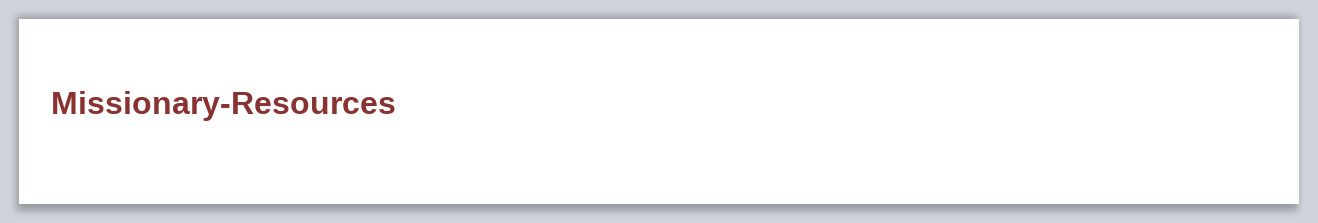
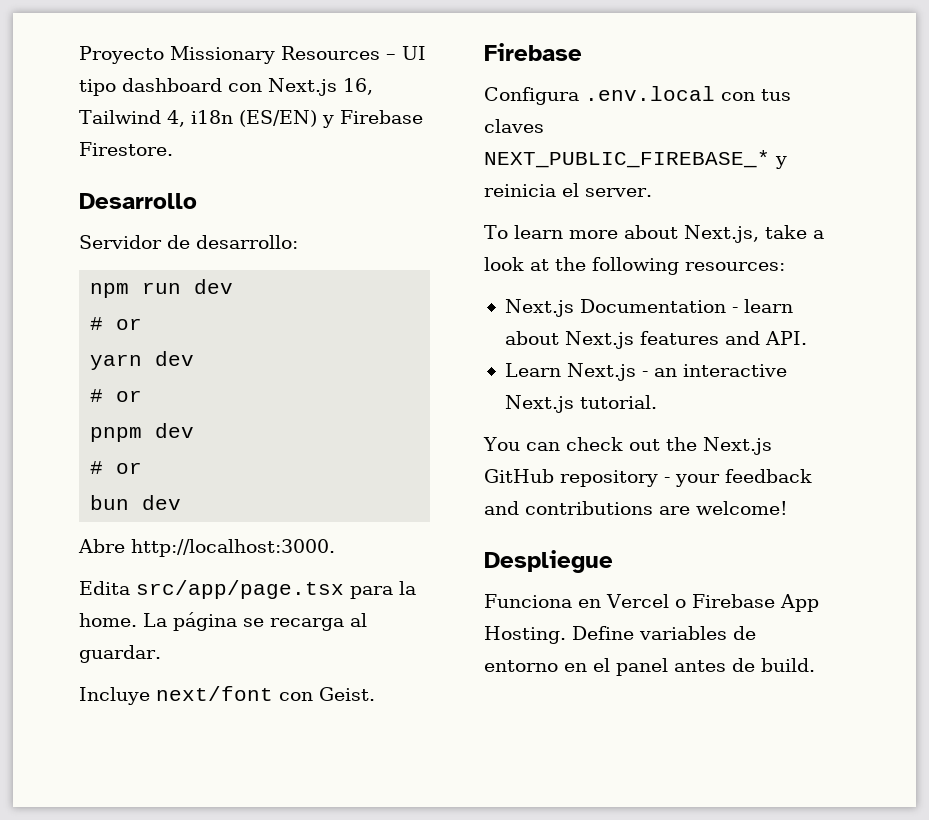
[51,91,396,121] Missionary-Resources -> [79,46,426,64] [79,78,373,96] [79,110,423,128] [79,142,173,156] [79,193,197,209] [79,235,298,249] [90,279,234,298] [90,317,143,330] [90,351,195,370] [90,389,143,402] [90,423,195,442] [90,461,143,474] [90,495,182,510] [78,539,335,557] [79,580,416,599] [79,612,367,631] [79,645,161,663] [79,686,375,705] [484,43,582,61] [484,86,791,105] [484,119,544,133] [484,150,787,169] [484,183,652,197] [484,225,824,243] [484,257,785,275] [504,299,793,317] [504,331,807,349] [504,363,787,381] [504,395,657,413] [483,437,772,455] [484,469,812,487] [484,501,788,515] [484,550,613,573] [484,594,819,612] [484,626,756,644] [484,658,815,676] Proyecto Missionary Resources – UI tipo dashboard con Next.js 16, Tailwind 4, i18n (ES/EN) y Firebase Firestore. // Desarrollo // Servidor de desarrollo: // npm run dev // # or // yarn dev // # or // pnpm dev // # or // bun dev // Abre http://localhost:3000. // Edita src/app/page.tsx para la home. La página se recarga al guardar. // Incluye next/font con Geist. // Firebase // Configura .env.local con tus claves NEXT_PUBLIC_FIREBASE_* y reinicia el server. // To learn more about Next.js, take a look at the following resources: // Next.js Documentation - learn about Next.js features and API. // Learn Next.js - an interactive Next.js tutorial. // You can check out the Next.js GitHub repository - your feedback and contributions are welcome! // Despliegue // Funciona en Vercel o Firebase App Hosting. Define variables de entorno en el panel antes de build.

